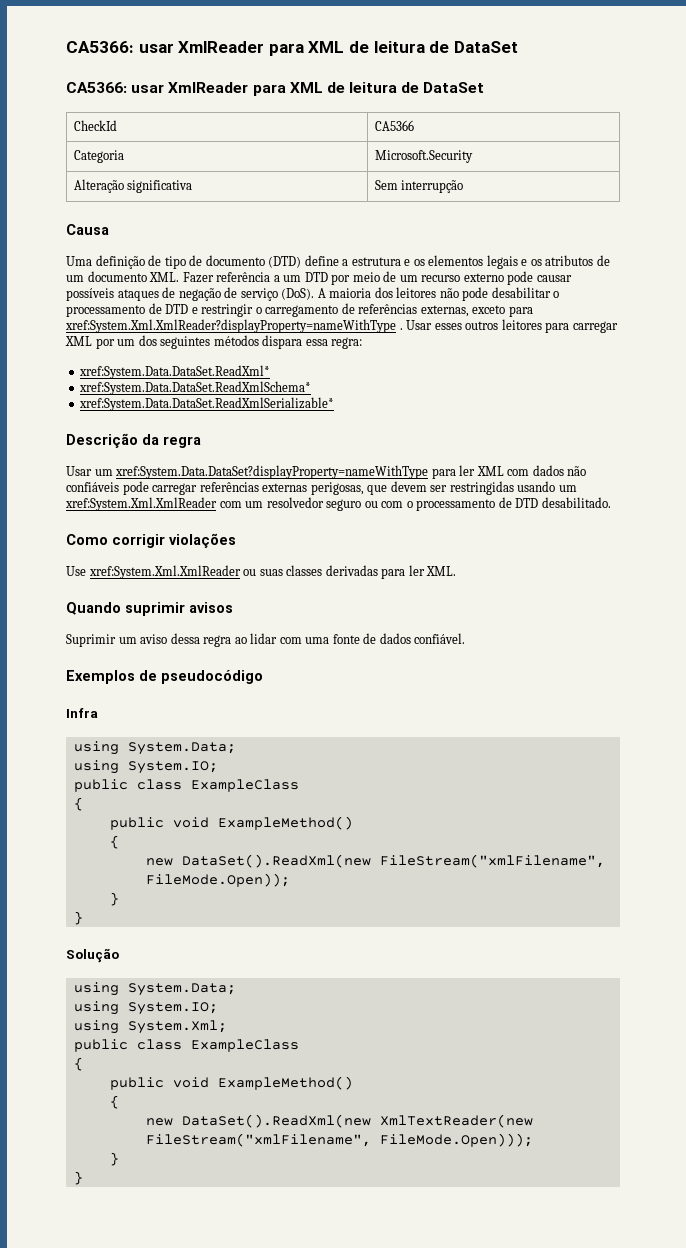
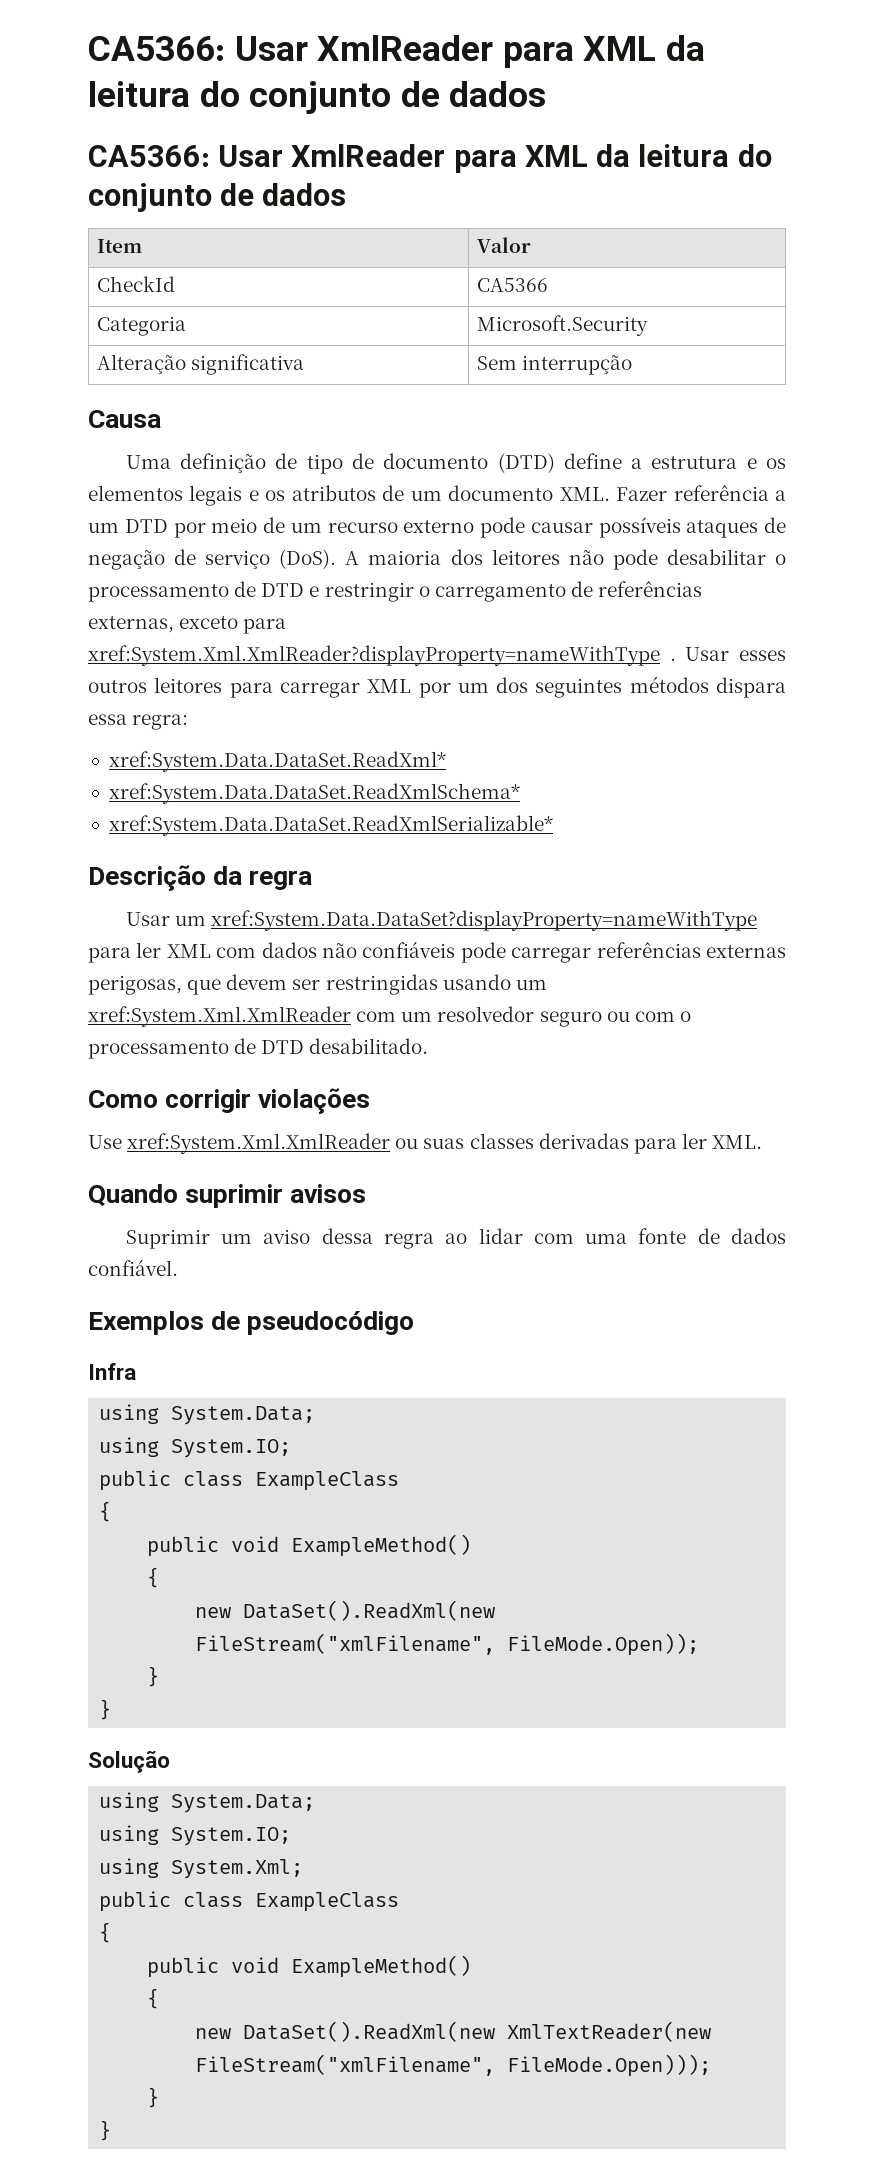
[66,41,518,56] [66,82,485,96] CA5366: usar XmlReader para XML de leitura de DataSet // CA5366: usar XmlReader para XML de leitura de DataSet -> [88,35,705,68] [88,81,547,114] [88,144,772,173] [88,183,347,212] [97,239,143,253] [477,237,532,253] CA5366: Usar XmlReader para XML da leitura do conjunto de dados // CA5366: Usar XmlReader para XML da leitura do conjunto de dados // Item | Valor

